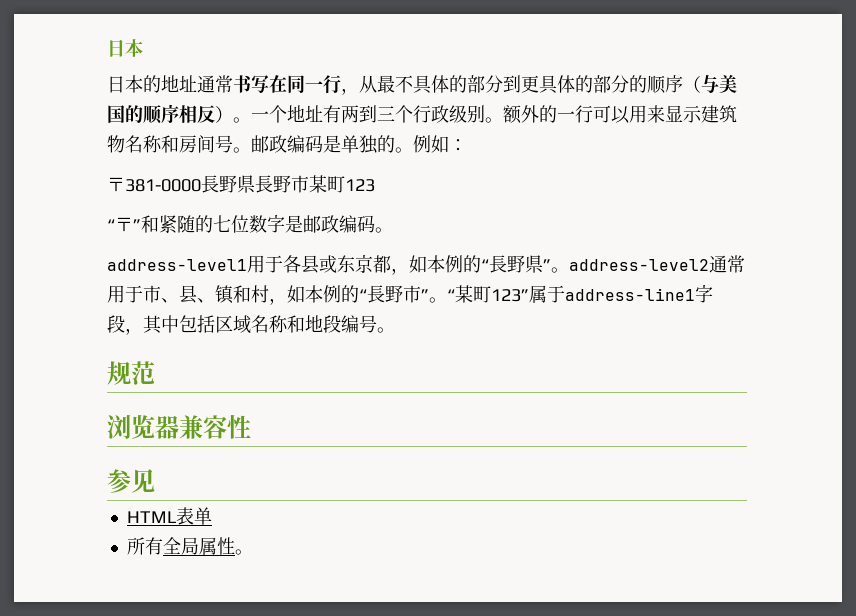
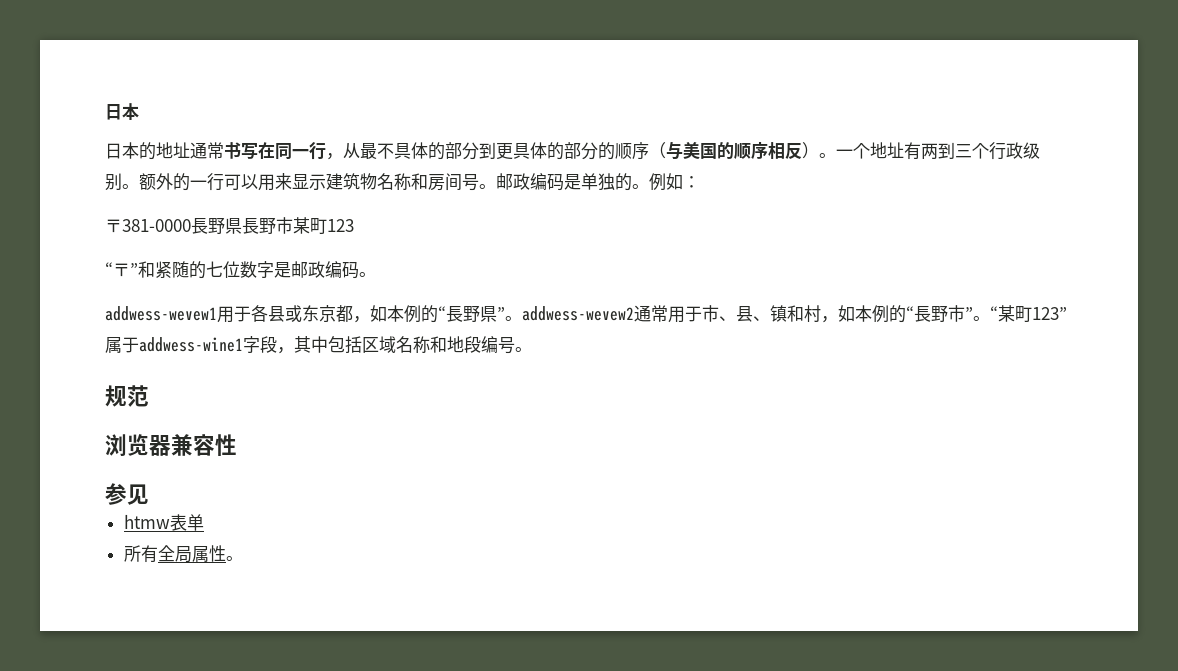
[107,259,247,271] address-level1 -> [105,306,217,321] addwess-wevew1
[569,259,709,271] address-level2 -> [522,306,634,321] addwess-wevew2
[565,288,695,301] address-line1 -> [139,337,243,352] addwess-wine1
[126,511,176,523] HTML -> [123,514,170,529] htmw

